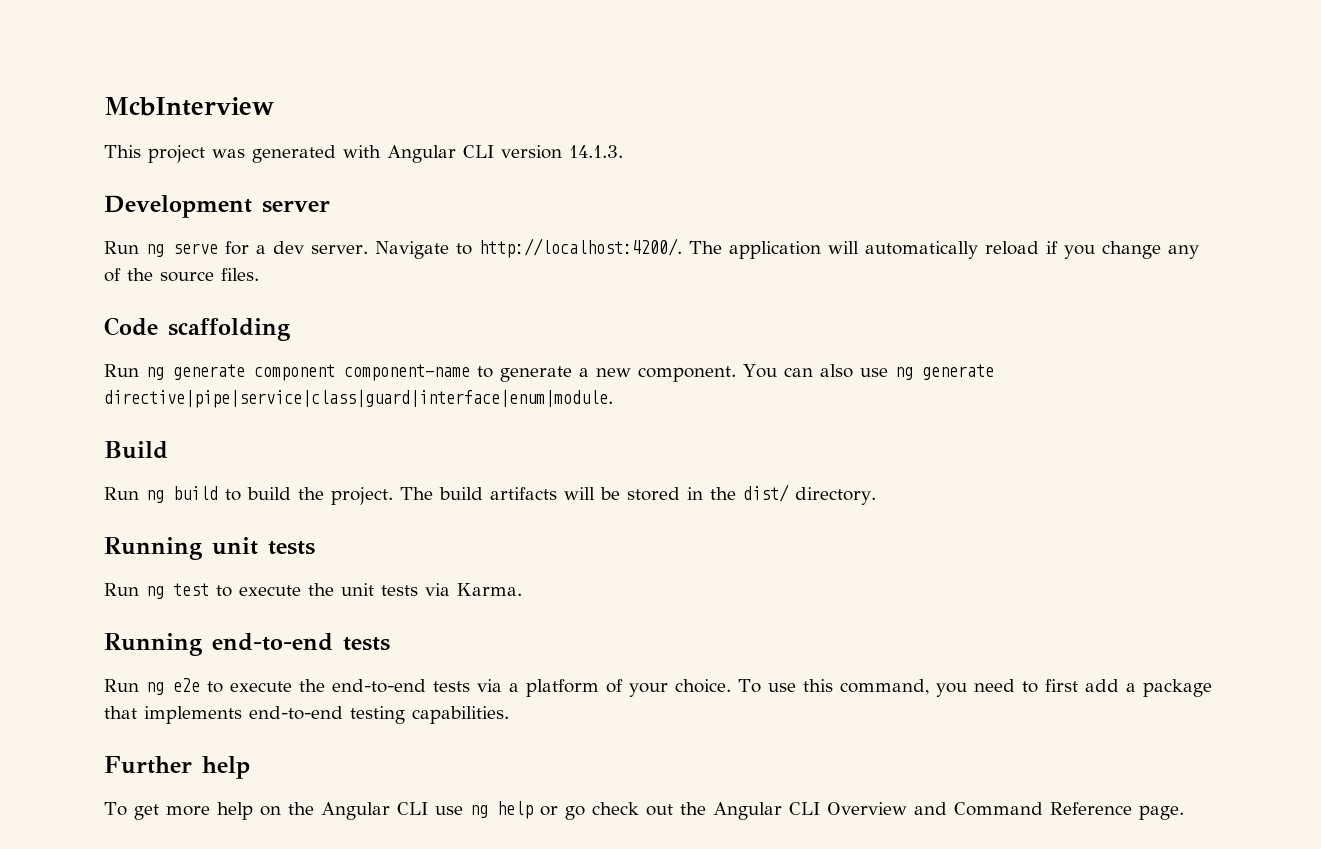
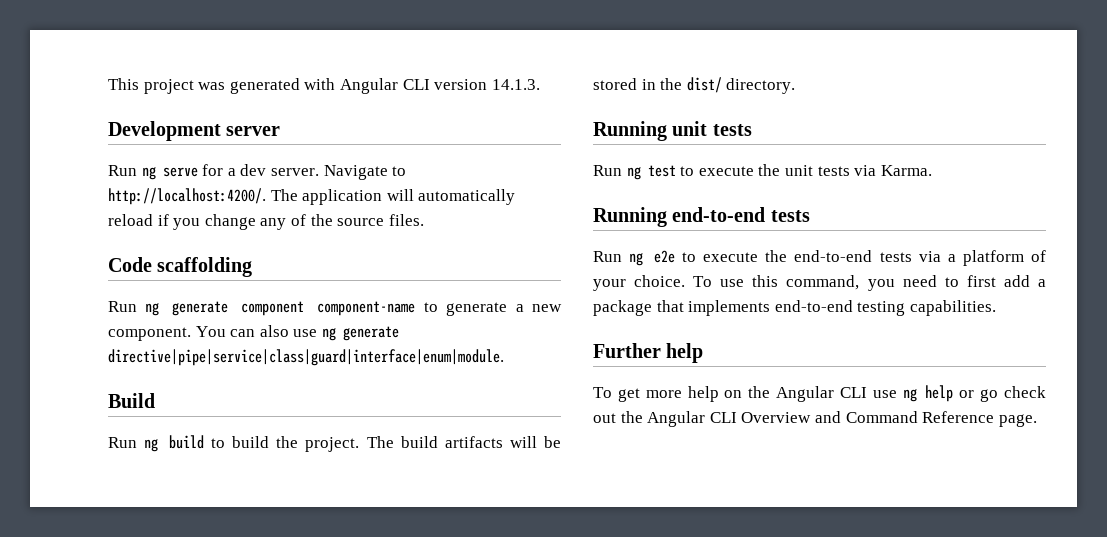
[104,97,274,116] McbInterview // -> (108, 84) none

